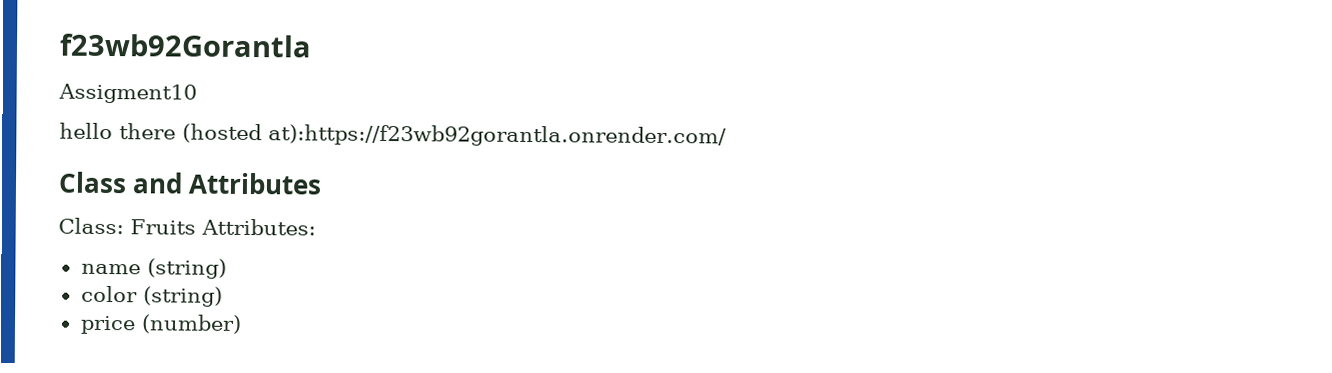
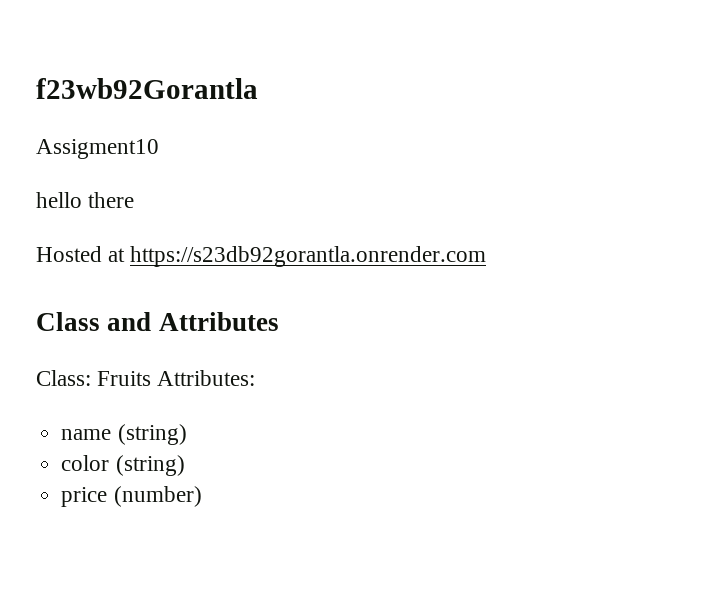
[182,123,727,148] (hosted at):https://f23wb92gorantla.onrender.com/ -> [36,246,487,267] // Hosted at https://s23db92gorantla.onrender.com

